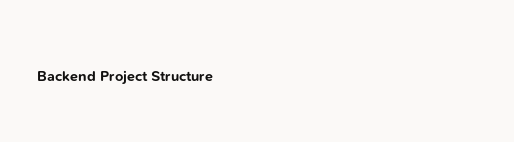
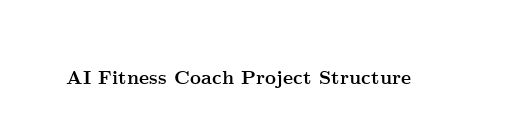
[37,71,96,82] Backend -> [66,71,234,84] AI Fitness Coach

